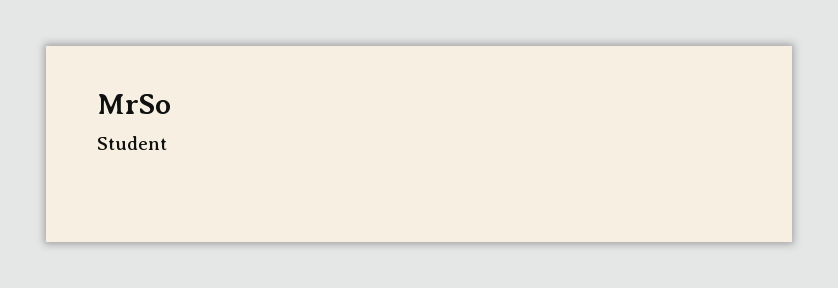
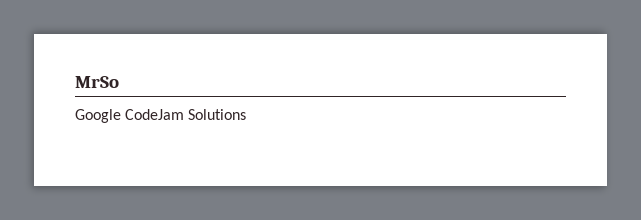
[97,136,167,150] Student -> [75,109,247,123] Google CodeJam Solutions

